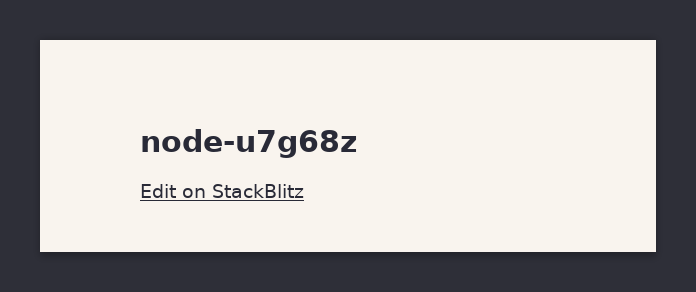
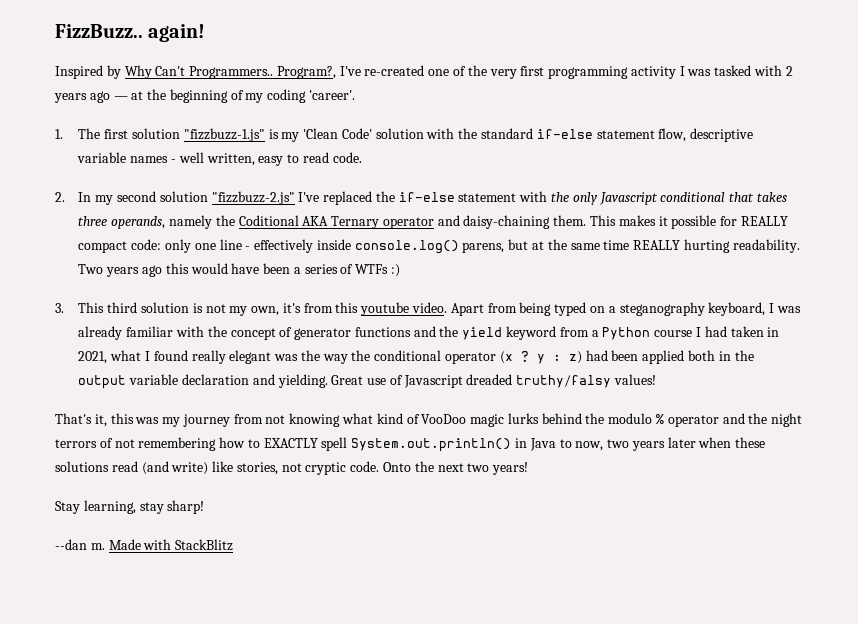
[140,129,357,158] [140,184,206,198] node-u7g68z // Edit on -> [55,24,206,42] [55,65,793,79] [54,89,356,103] [55,128,754,142] [77,152,362,166] [55,191,787,205] [78,215,788,229] [78,239,800,254] [78,263,401,277] [55,302,801,316] [78,326,780,340] [78,350,754,364] [78,374,657,389] [55,413,803,427] [55,437,766,452] [55,461,529,475] [55,500,205,514] [55,539,172,550] FizzBuzz.. again! // Inspired by Why Can't Programmers.. Program?, I've re-created one of the very first programming activity I was tasked with 2 years ago ― at the beginning of my coding 'career'. // 1. The first solution "fizzbuzz-1.js" is my 'Clean Code' solution with the standard if-else statement flow, descriptive variable names - well written, easy to read code. // 2. In my second solution "fizzbuzz-2.js" I've replaced the if-else statement with the only Javascript conditional that takes three operands, namely the Coditional AKA Ternary operator and daisy-chaining them. This makes it possible for REALLY compact code: only one line - effectively inside console.log() parens, but at the same time REALLY hurting readability. Two years ago this would have been a series of WTFs :) // 3. This third solution is not my own, it's from this youtube video. Apart from being typed on a steganography keyboard, I was already familiar with the concept of generator functions and the yield keyword from a Python course I had taken in 2021, what I found really elegant was the way the conditional operator (x ? y : z) had been applied both in the output variable declaration and yielding. Great use of Javascript dreaded truthy/falsy values! // That's it, this was my journey from not knowing what kind of VooDoo magic lurks behind the modulo % operator and the night terrors of not remembering how to EXACTLY spell System.out.println() in Java to now, two years later when these solutions read (and write) like stories, not cryptic code. Onto the next two years! // Stay learning, stay sharp! // --dan m. Made with

